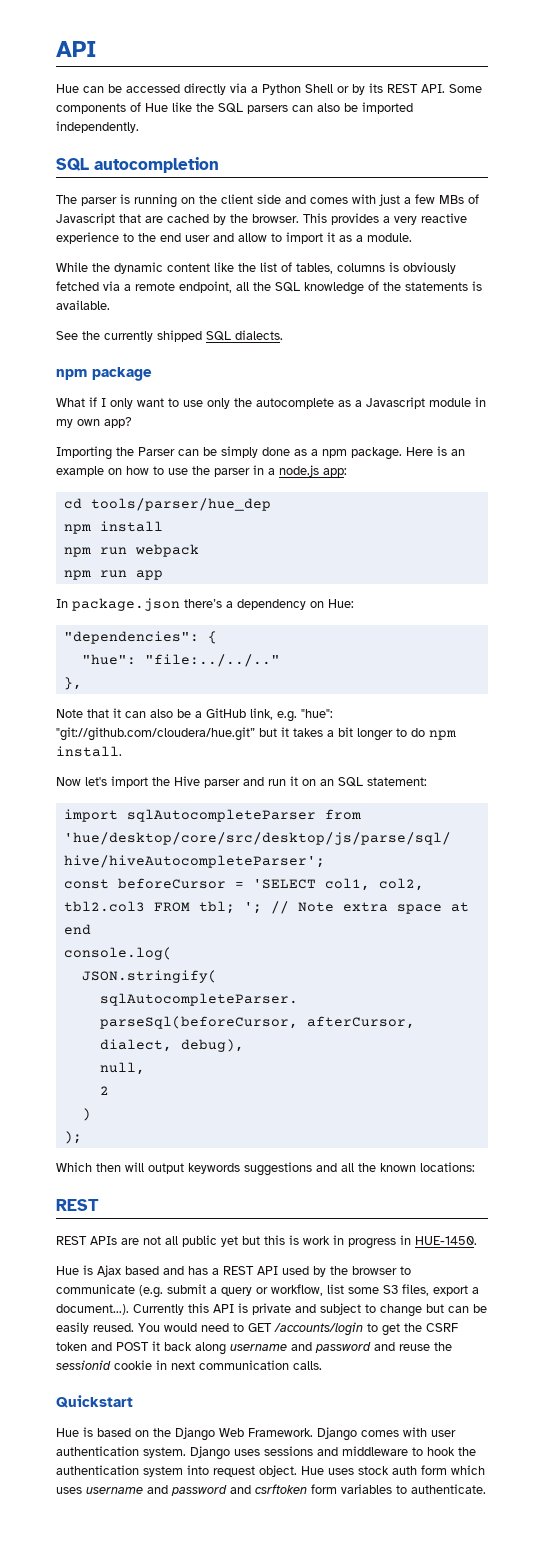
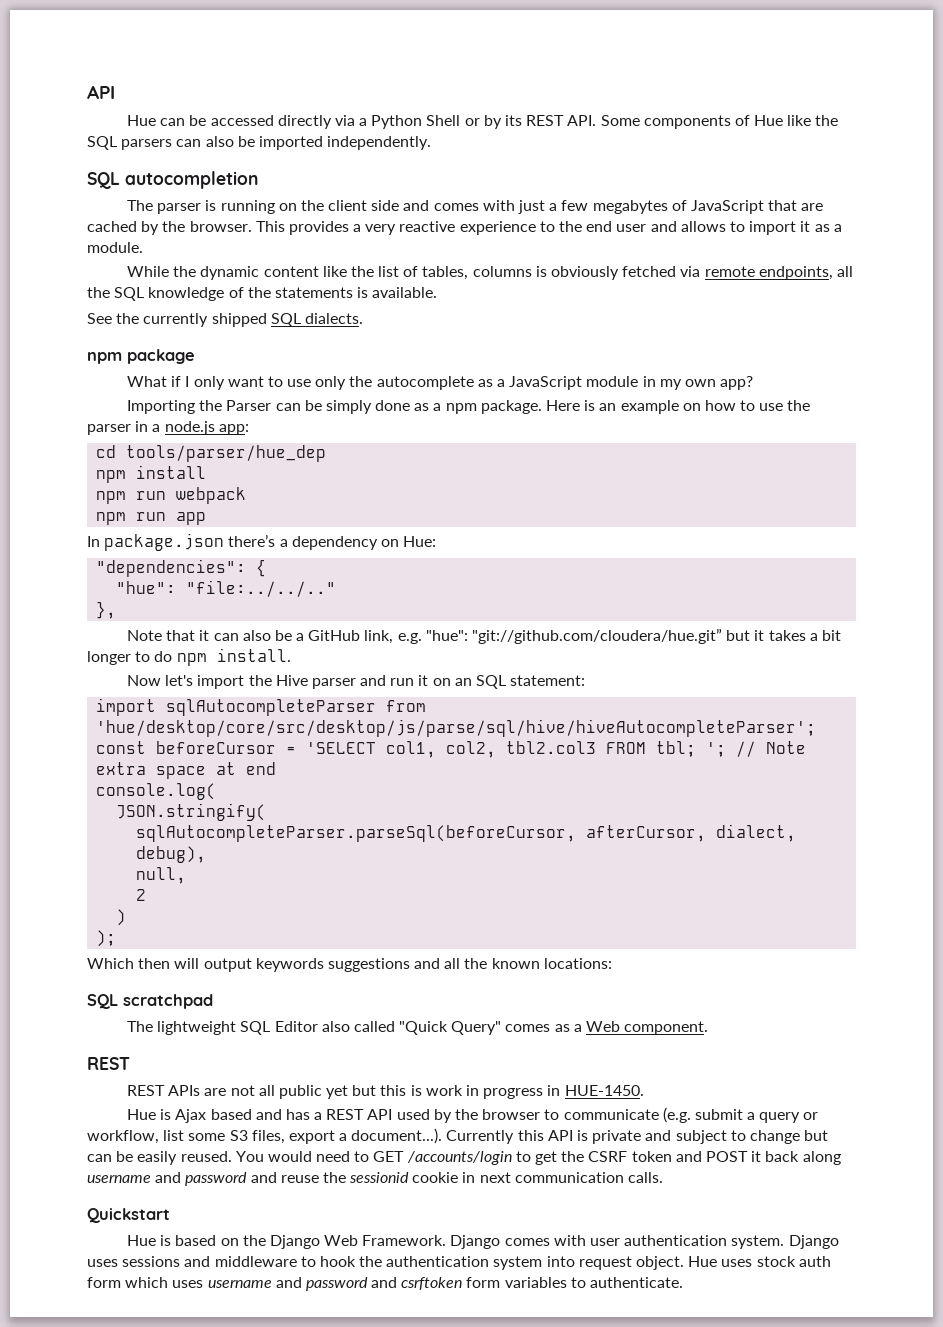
[439,194,479,204] [56,213,115,225] MBs of Javascript -> [592,200,764,214] megabytes of JavaScript
[238,233,267,242] allow -> [680,221,726,232] allows
[124,281,232,293] a remote endpoint, -> [704,266,833,280] remote endpoints,
[366,397,425,409] Javascript -> [509,376,583,390] JavaScript
(475, 1167) none -> [87,994,213,1009] [126,1021,709,1035] // SQL scratchpad // The lightweight SQL Editor also called "Quick Query" comes as a Web component.

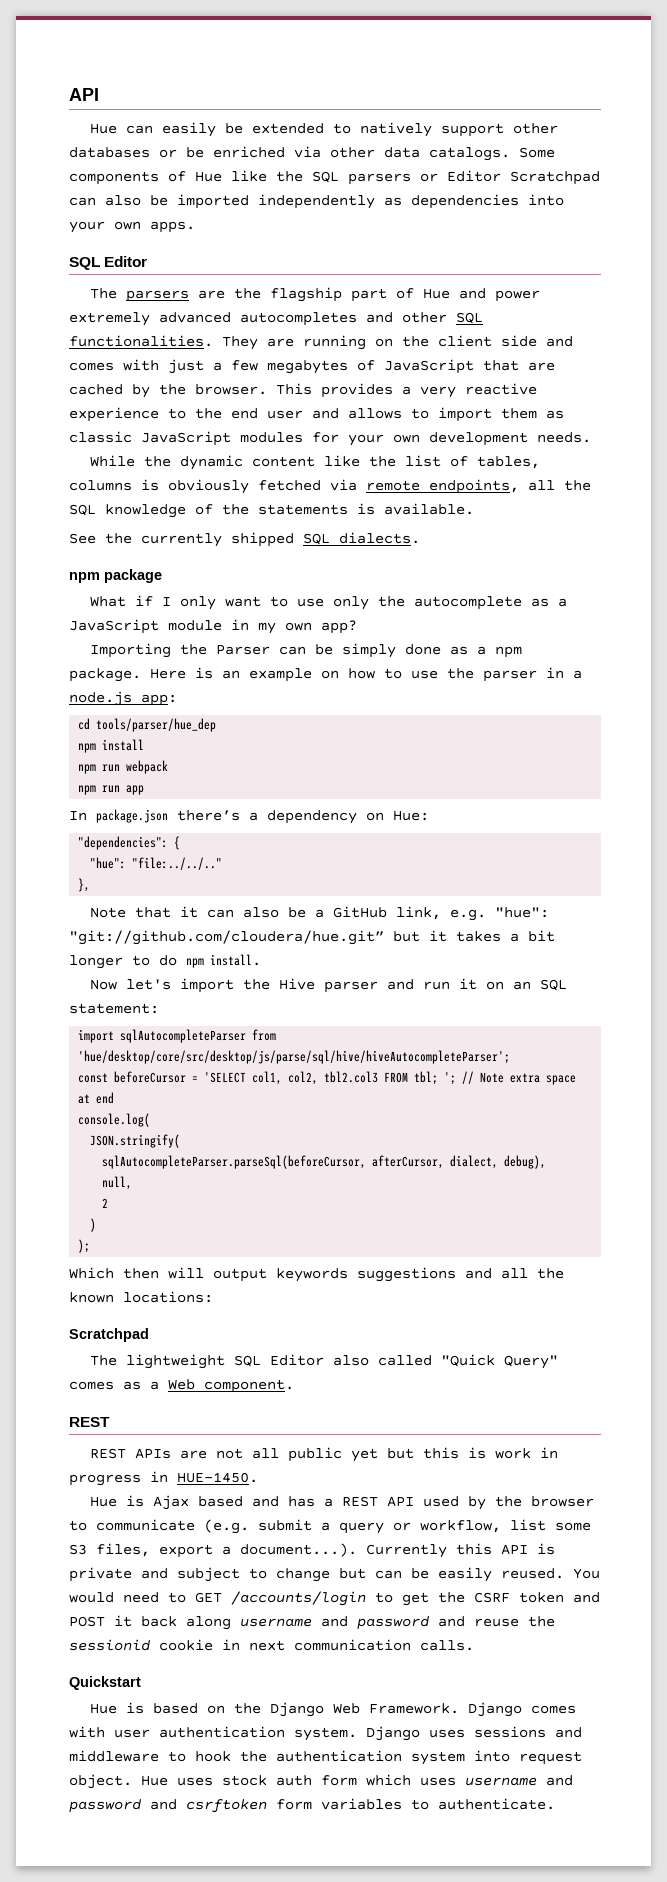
[189,115,597,129] be accessed directly via a Python Shell or by its REST API. -> [161,122,558,137] [69,146,510,161] easily be extended to natively support other databases or be enriched via other data catalogs.
(173, 144) none -> [420,170,600,185] or Editor Scratchpad
[327,136,432,150] [87,171,258,189] [126,200,217,214] independently. // SQL autocompletion // The parser is -> [258,194,564,209] [69,221,195,233] [69,256,148,270] [89,287,540,302] [69,312,483,326] [69,335,294,350] independently as dependencies into your own apps. // SQL Editor // The parsers are the flagship part of Hue and power extremely advanced autocompletes and other SQL functionalities. They are
[800,221,842,232] [87,242,143,253] it as a module. -> [501,408,564,419] [69,431,591,446] them as classic JavaScript modules for your own development needs.
[87,994,213,1009] SQL scratchpad -> [69,1328,149,1342] Scratchpad

